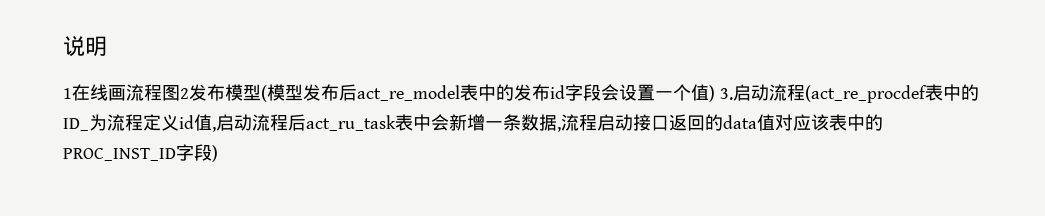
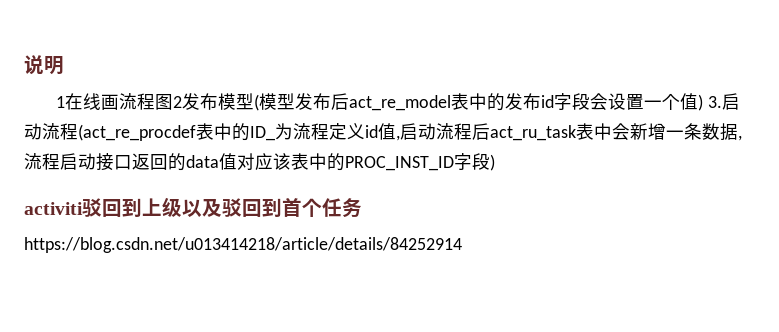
(218, 153) none -> [24,197,362,218] [24,237,462,253] // activiti驳回到上级以及驳回到首个任务 // https://blog.csdn.net/u013414218/article/details/84252914

